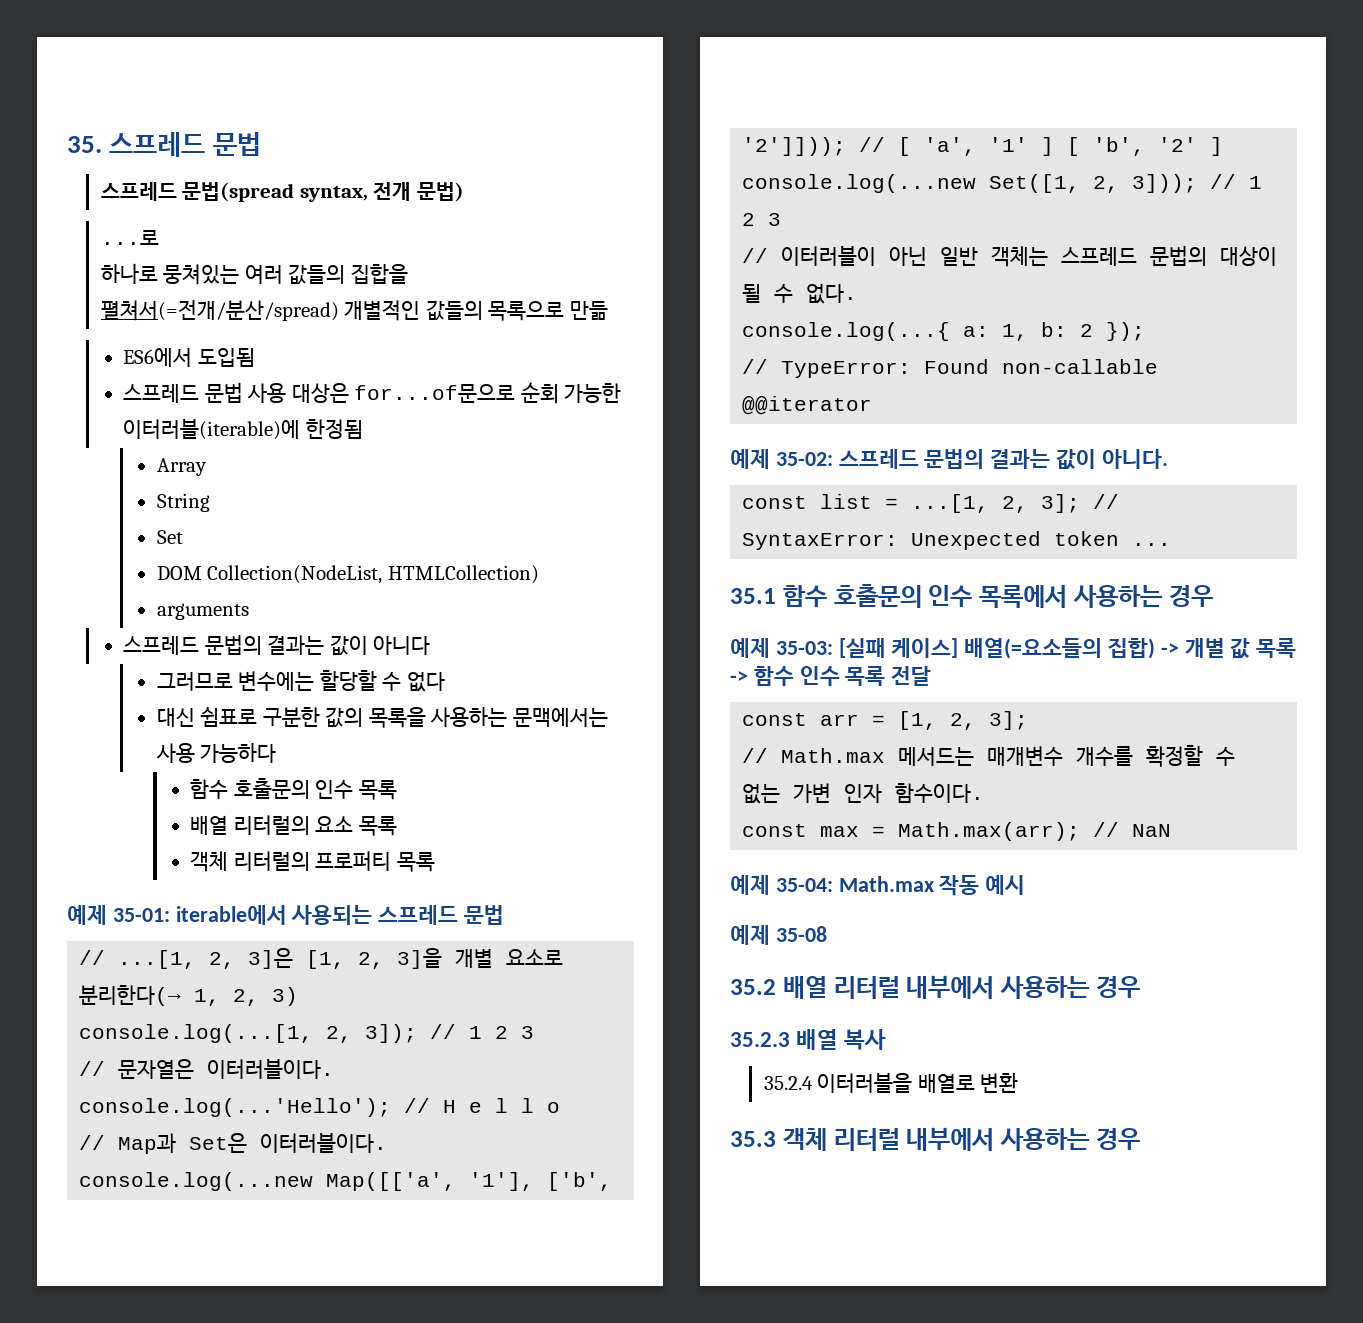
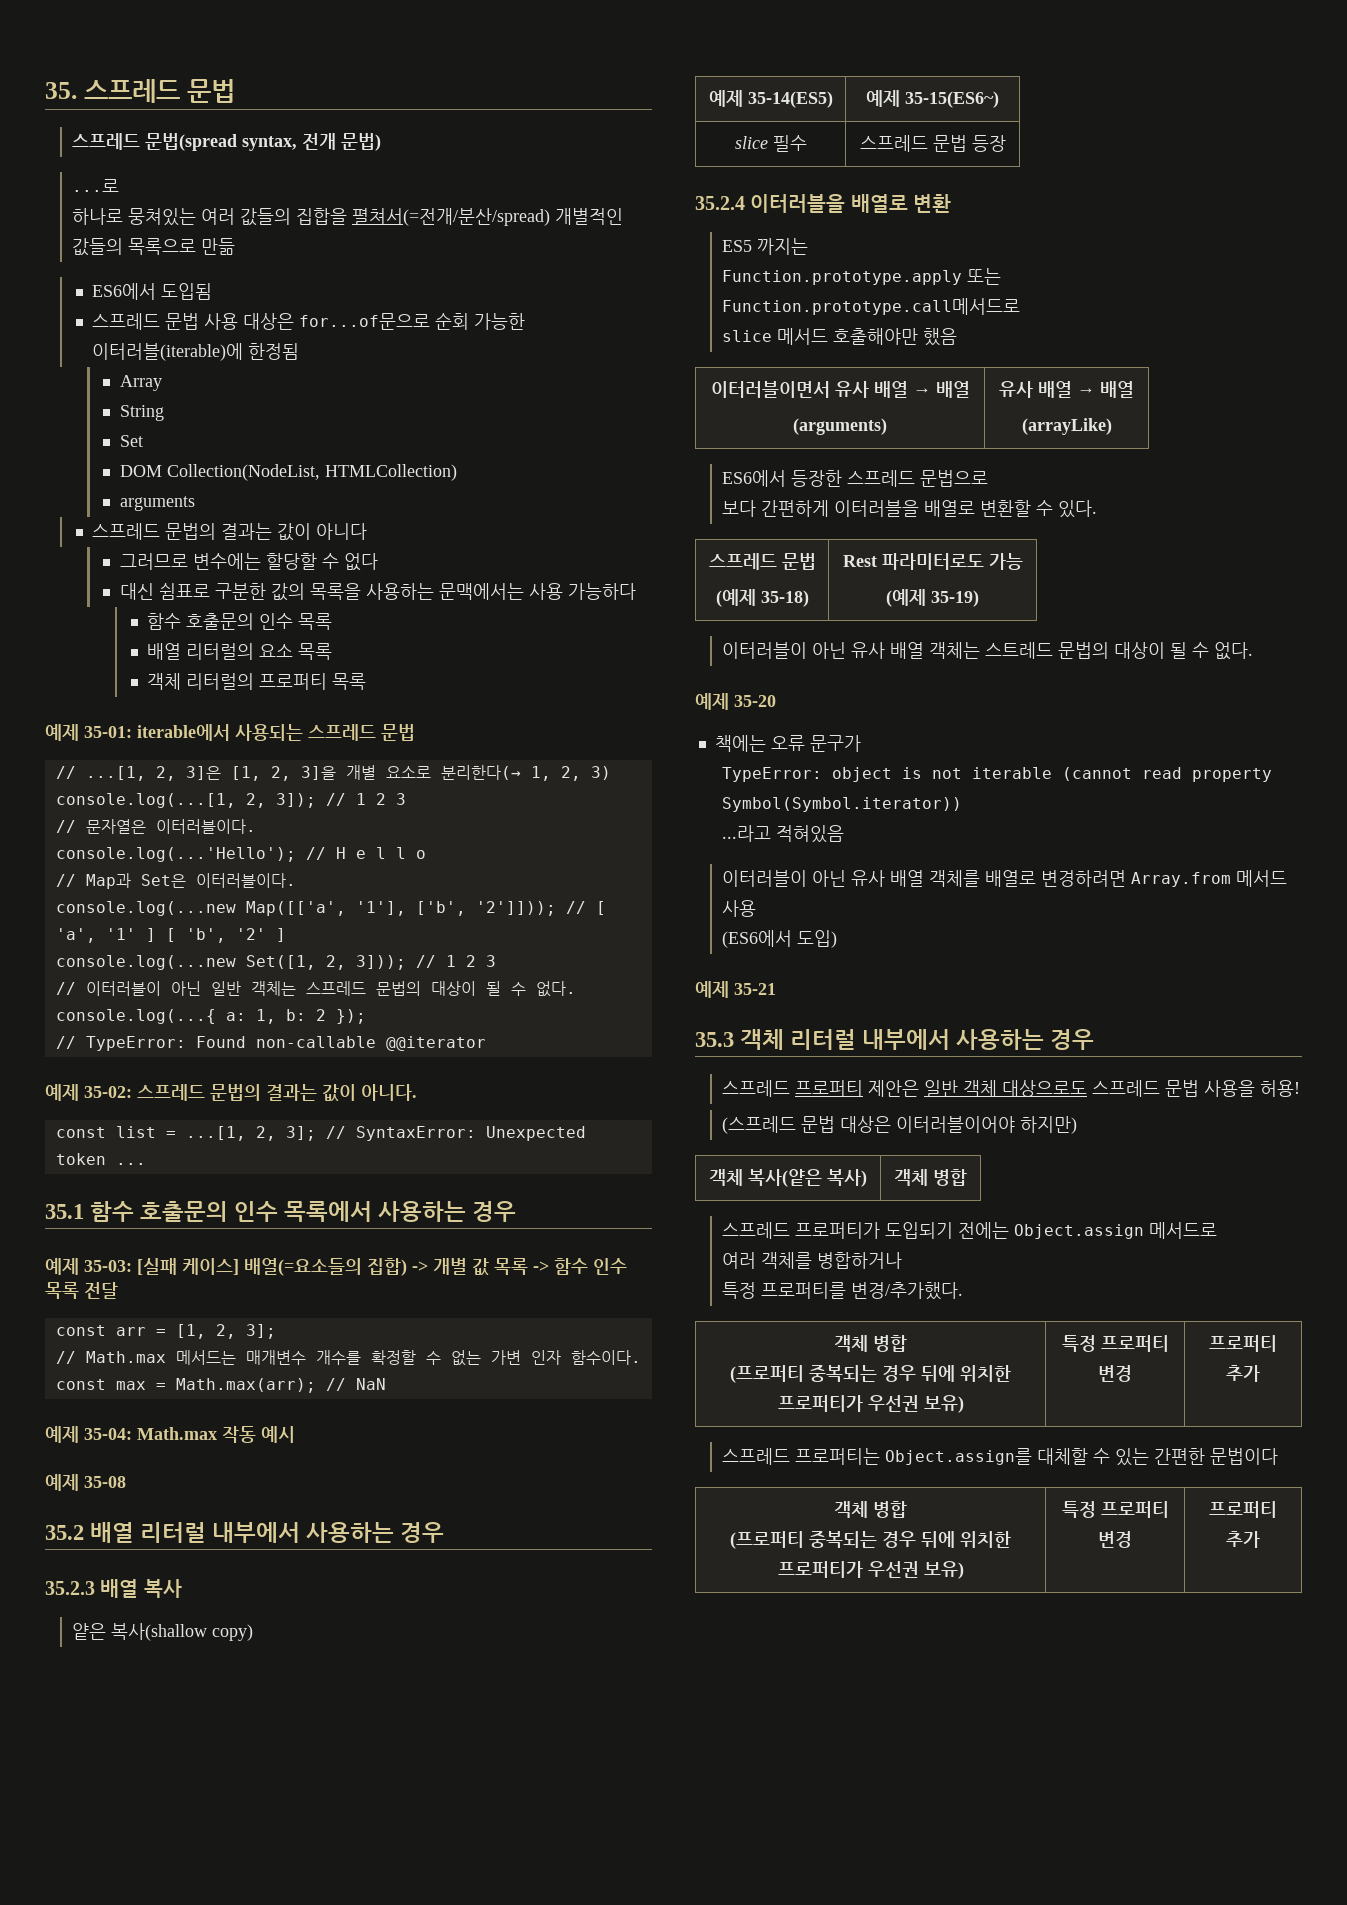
[763,1072,1019,1093] 35.2.4 이터러블을 배열로 변환 -> [72,1623,254,1641] [708,90,833,108] [866,90,999,108] [734,135,807,152] [859,135,1006,152] [695,194,952,213] [722,238,809,255] [722,268,1002,285] [722,298,1021,315] [722,328,958,346] [710,381,970,398] [793,418,887,435] [999,381,1134,398] [1021,418,1112,435] [722,470,989,487] [722,500,1098,518] [708,553,816,570] [715,589,809,607] [842,553,1023,570] [886,589,979,607] [722,642,1254,660] [695,693,776,710] [714,735,861,752] [722,767,1273,782] [722,797,963,812] [722,825,845,843] [722,870,1288,887] [722,900,757,917] [722,930,838,948] [695,981,776,998] 얕은 복사(shallow copy) // 예제 35-14(ES5) | 예제 35-15(ES6~) // slice 필수 | 스프레드 문법 등장 // 35.2.4 이터러블을 배열로 변환 // ES5 까지는 // Function.prototype.apply 또는 Function.prototype.call메서드로 // slice 메서드 호출해야만 했음 // 이터러블이면서 유사 배열 → 배열 // (arguments) | 유사 배열 → 배열 // (arrayLike) // ES6에서 등장한 스프레드 문법으로 // 보다 간편하게 이터러블을 배열로 변환할 수 있다. // 스프레드 문법 // (예제 35-18) | Rest 파라미터로도 가능 // (예제 35-19) // 이터러블이 아닌 유사 배열 객체는 스트레드 문법의 대상이 될 수 없다. // 예제 35-20 // 책에는 오류 문구가 // TypeError: object is not iterable (cannot read property Symbol(Symbol.iterator)) // ...라고 적혀있음 // 이터러블이 아닌 유사 배열 객체를 배열로 변경하려면 Array.from 메서드 사용 // (ES6에서 도입) // 예제 35-21
(1140, 1139) none -> [722,1080,1301,1097] [722,1116,1078,1134] [709,1169,867,1187] [894,1169,967,1186] [722,1222,1218,1239] [722,1252,903,1269] [722,1282,964,1300] [834,1335,907,1352] [730,1365,1011,1383] [777,1395,964,1413] [1061,1335,1169,1352] [1098,1365,1132,1382] [1209,1335,1277,1352] [1226,1365,1260,1382] [722,1448,1279,1466] [834,1501,907,1518] [730,1531,1011,1549] [777,1561,964,1579] [1061,1501,1169,1518] [1098,1531,1132,1548] [1209,1501,1277,1518] [1226,1531,1260,1548] // 스프레드 프로퍼티 제안은 일반 객체 대상으로도 스프레드 문법 사용을 허용! // (스프레드 문법 대상은 이터러블이어야 하지만) // 객체 복사(얕은 복사) | 객체 병합 // 스프레드 프로퍼티가 도입되기 전에는 Object.assign 메서드로 // 여러 객체를 병합하거나 // 특정 프로퍼티를 변경/추가했다. // 객체 병합 // (프로퍼티 중복되는 경우 뒤에 위치한 프로퍼티가 우선권 보유) | 특정 프로퍼티 변경 | 프로퍼티 추가 // 스프레드 프로퍼티는 Object.assign를 대체할 수 있는 간편한 문법이다 // 객체 병합 // (프로퍼티 중복되는 경우 뒤에 위치한 프로퍼티가 우선권 보유) | 특정 프로퍼티 변경 | 프로퍼티 추가

